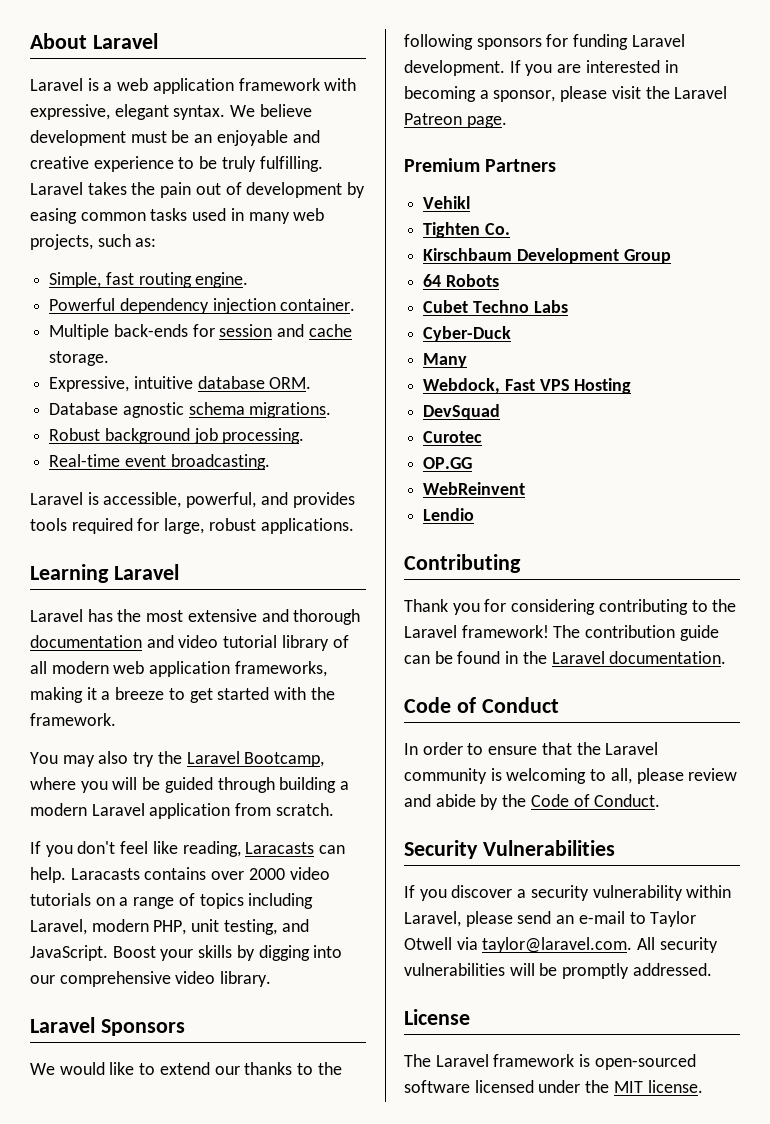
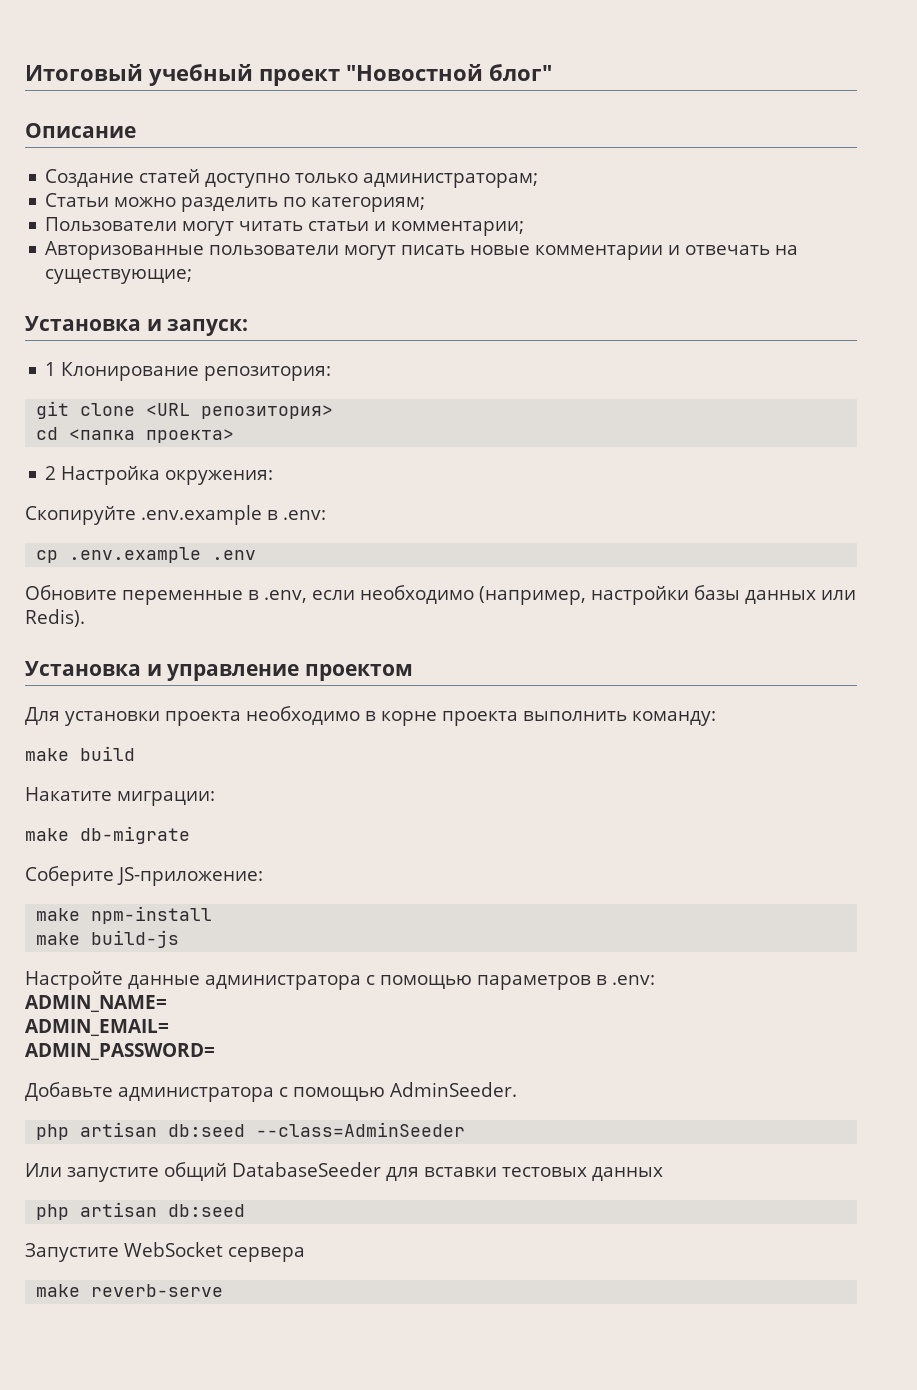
[30,33,158,49] [30,78,357,94] [30,104,312,120] [30,130,320,146] [30,156,323,172] [30,182,366,198] [30,208,325,224] [30,234,157,250] [49,272,249,288] [49,298,356,314] [49,324,352,340] [49,351,110,366] [49,376,312,392] [49,402,332,418] [49,428,305,444] [49,454,270,470] [30,492,355,508] [30,518,354,534] [30,564,179,583] [30,609,361,625] [30,635,349,651] [30,661,327,677] [30,687,335,703] [30,713,116,726] [30,751,325,767] [30,777,350,793] [30,803,334,819] [30,841,346,857] [30,867,330,883] [30,893,314,909] [30,919,309,935] [30,945,343,961] [30,971,272,987] [30,1017,185,1036] [30,1062,342,1075] [404,34,685,50] [404,60,678,76] [404,86,728,102] [404,113,507,128] [404,158,557,172] [423,196,471,209] [423,222,510,238] [423,248,671,264] [423,274,499,287] [423,300,568,313] [423,326,512,342] [423,353,468,368] [423,378,632,394] [423,404,501,420] [423,431,483,443] [423,457,473,469] [423,482,526,495] [423,508,475,521] [404,554,521,573] [404,599,737,615] [404,625,719,641] [404,651,727,664] [404,697,559,713] [404,742,659,755] [404,768,738,784] [404,794,661,810] [404,840,615,859] [404,885,732,901] [404,911,697,927] [404,937,718,953] [404,963,712,979] [404,1009,470,1025] [404,1054,696,1070] [404,1080,703,1093] About Laravel // Laravel is a web application framework with expressive, elegant syntax. We believe development must be an enjoyable and creative experience to be truly fulfilling. Laravel takes the pain out of development by easing common tasks used in many web projects, such as: // Simple, fast routing engine. // Powerful dependency injection container. // Multiple back-ends for session and cache storage. // Expressive, intuitive database ORM. // Database agnostic schema migrations. // Robust background job processing. // Real-time event broadcasting. // Laravel is accessible, powerful, and provides tools required for large, robust applications. // Learning Laravel // Laravel has the most extensive and thorough documentation and video tutorial library of all modern web application frameworks, making it a breeze to get started with the framework. // You may also try the Laravel Bootcamp, where you will be guided through building a modern Laravel application from scratch. // If you don't feel like reading, Laracasts can help. Laracasts contains over 2000 video tutorials on a range of topics including Laravel, modern PHP, unit testing, and JavaScript. Boost your skills by digging into our comprehensive video library. // Laravel Sponsors // We would like to extend our thanks to the following sponsors for funding Laravel development. If you are interested in becoming a sponsor, please visit the Laravel Patreon page. // Premium Partners // Vehikl // Tighten Co. // Kirschbaum Development Group // 64 Robots // Cubet Techno Labs // Cyber-Duck // Many // Webdock, Fast VPS Hosting // DevSquad // Curotec // OP.GG // WebReinvent // Lendio // Contributing // Thank you for considering contributing to the Laravel framework! The contribution guide can be found in the Laravel documentation. // Code of Conduct // In order to ensure that the Laravel community is welcoming to all, please review and abide by the Code of Conduct. // Security Vulnerabilities // If you discover a security vulnerability within Laravel, please send an e-mail to Taylor Otwell via taylor@laravel.com. All security vulnerabilities will be promptly addressed. // License // The Laravel framework is open-sourced software licensed under the MIT license. -> [25,64,552,86] [25,123,136,138] [45,169,539,188] [45,193,426,212] [45,217,525,236] [45,241,799,260] [45,269,193,284] [25,316,249,336] [45,362,332,381] [36,401,334,419] [36,427,235,443] [45,466,274,485] [25,505,326,525] [36,547,257,563] [25,585,856,605] [25,609,85,627] [25,661,413,681] [25,706,716,726] [25,746,135,761] [25,787,215,806] [25,826,190,844] [25,866,263,886] [36,906,213,924] [36,930,180,948] [25,971,655,990] [25,995,167,1012] [25,1019,169,1036] [25,1043,215,1060] [25,1082,517,1102] [36,1122,466,1140] [25,1162,663,1182] [36,1202,246,1220] [25,1242,305,1262] [36,1284,224,1297] Итоговый учебный проект "Новостной блог" // Описание // Создание статей доступно только администраторам; // Статьи можно разделить по категориям; // Пользователи могут читать статьи и комментарии; // Авторизованные пользователи могут писать новые комментарии и отвечать на существующие; // Установка и запуск: // 1 Клонирование репозитория: // git clone <URL репозитория> // cd <папка проекта> // 2 Настройка окружения: // Скопируйте .env.example в .env: // cp .env.example .env // Обновите переменные в .env, если необходимо (например, настройки базы данных или Redis). // Установка и управление проектом // Для установки проекта необходимо в корне проекта выполнить команду: // make build // Накатите миграции: // make db-migrate // Соберите JS-приложение: // make npm-install // make build-js // Настройте данные администратора с помощью параметров в .env: // ADMIN_NAME= // ADMIN_EMAIL= // ADMIN_PASSWORD= // Добавьте администратора с помощью AdminSeeder. // php artisan db:seed --class=AdminSeeder // Или запустите общий DatabaseSeeder для вставки тестовых данных // php artisan db:seed // Запустите WebSocket сервера // make reverb-serve

